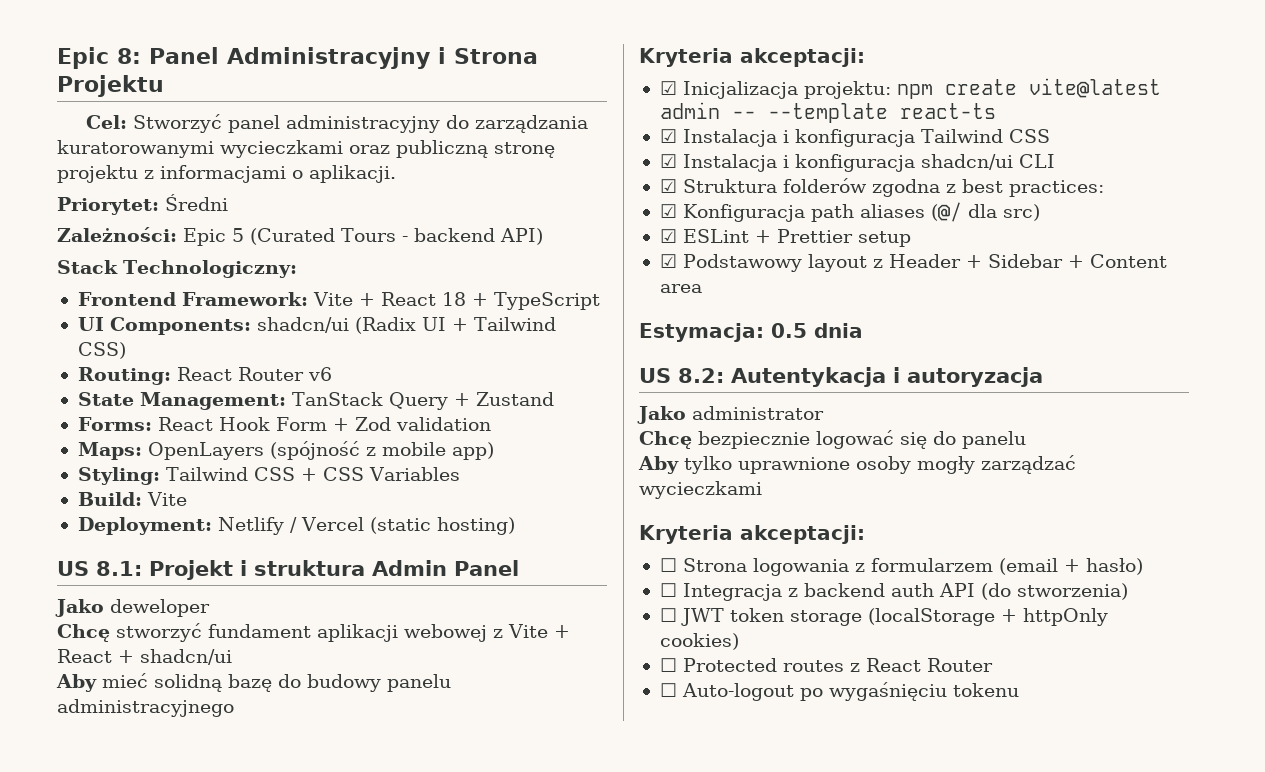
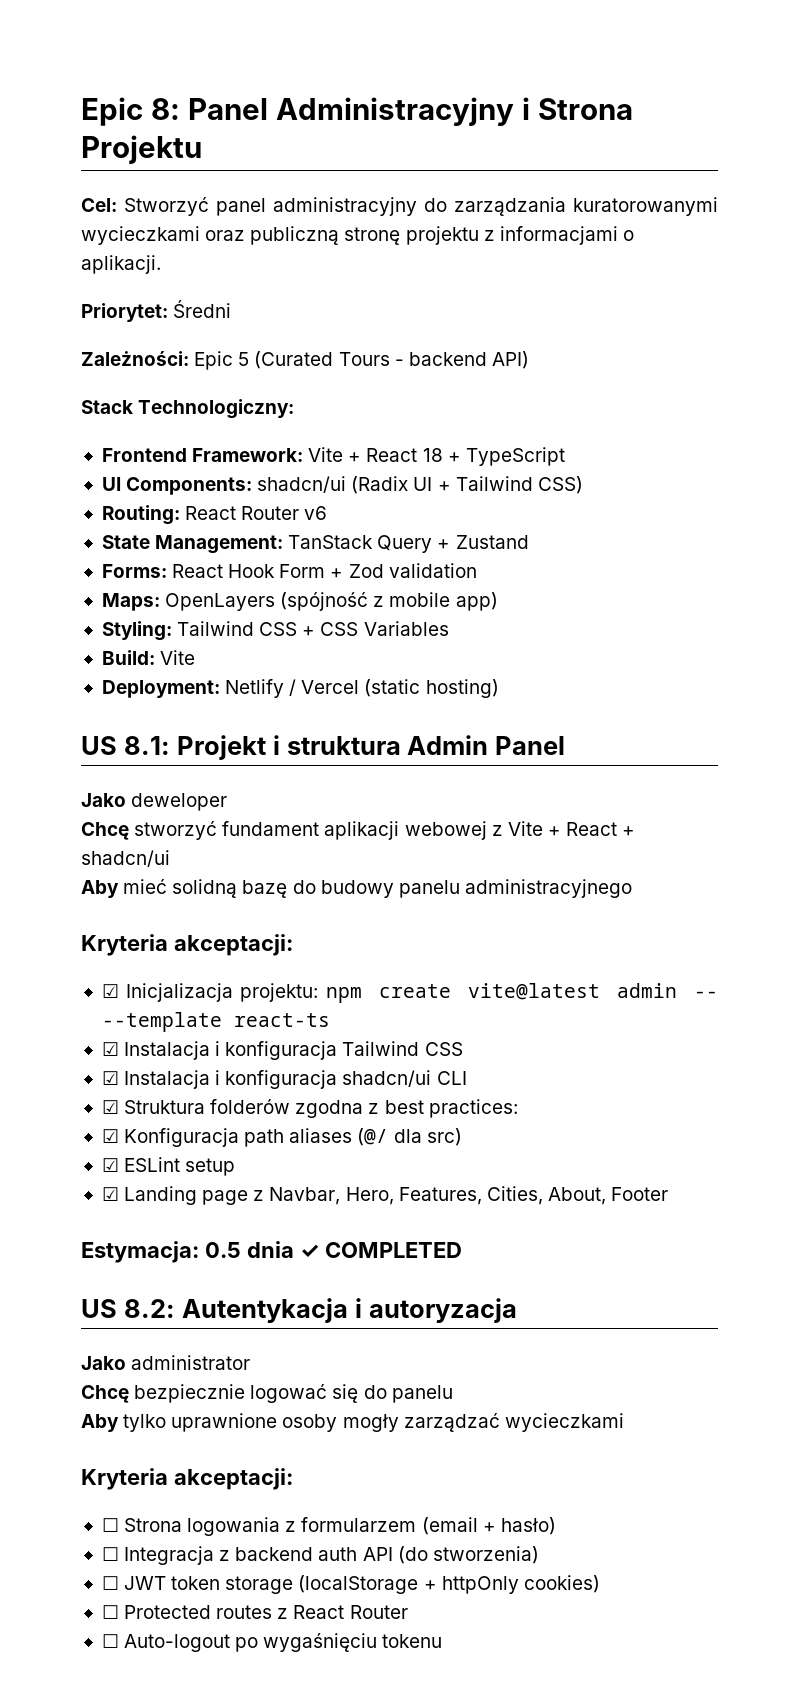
[754,229,853,243] + Prettier -> (181, 1164) none
[682,254,1167,272] [659,284,702,293] Podstawowy layout z Header + Sidebar + Content area -> [124,1186,669,1205] Landing page z Navbar, Hero, Features, Cities, About, Footer
(863, 330) none -> [299,1242,462,1258] ✓ COMPLETED

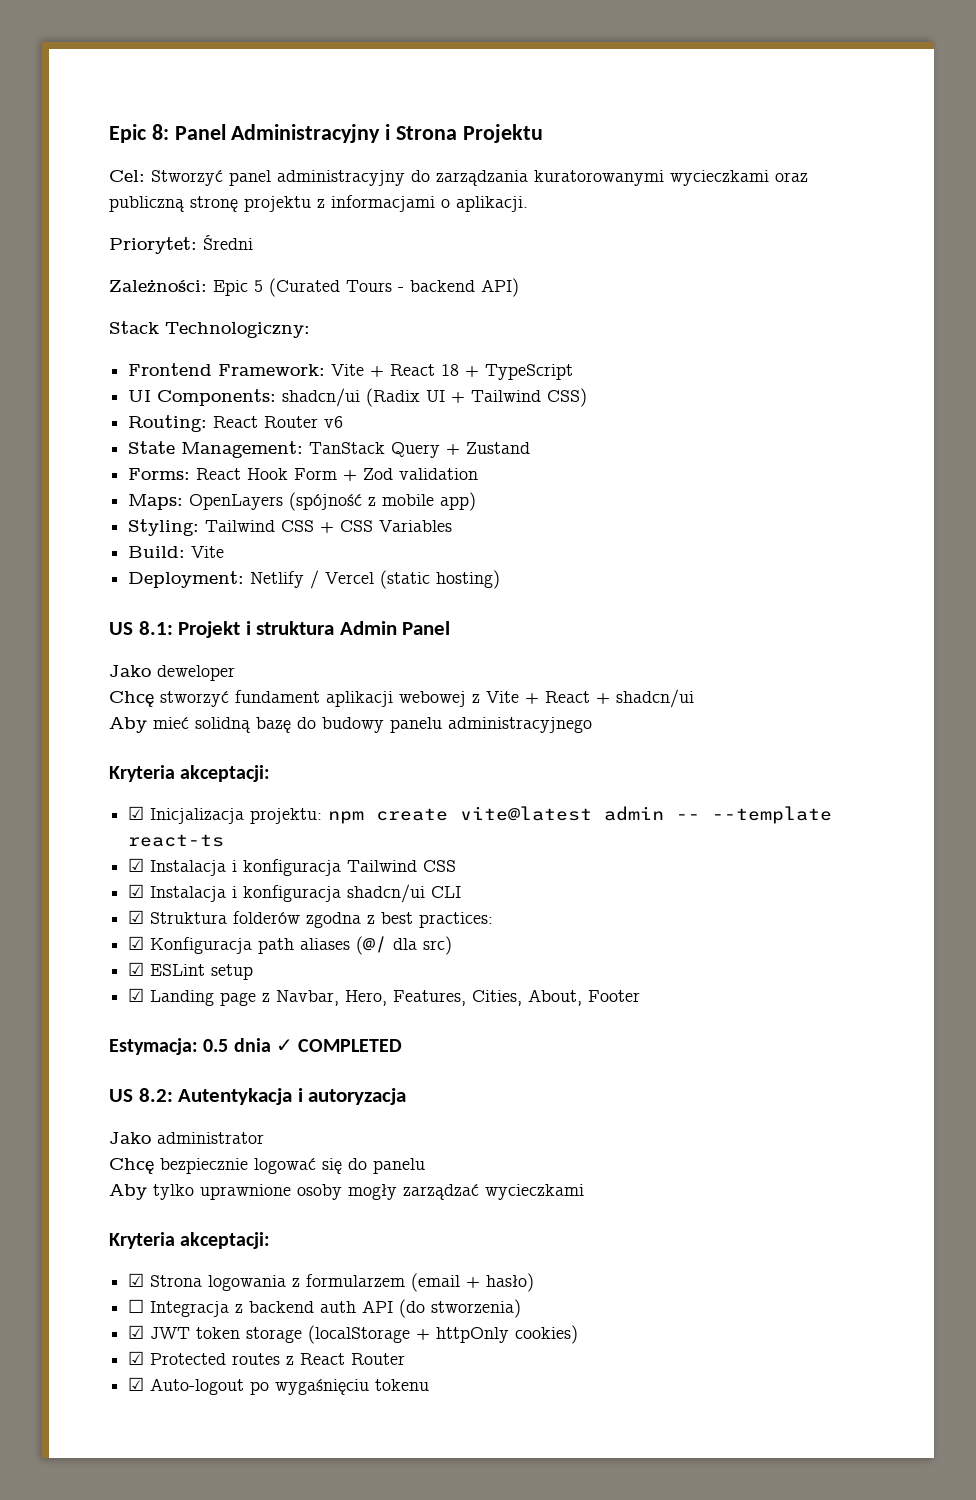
[101,1518,119,1532] ☐ -> [128,1273,145,1287] ☑
[101,1576,119,1590] ☐ -> [128,1325,145,1339] ☑
[101,1605,119,1619] ☐ -> [128,1351,145,1365] ☑
[101,1634,119,1648] ☐ -> [128,1377,145,1391] ☑

